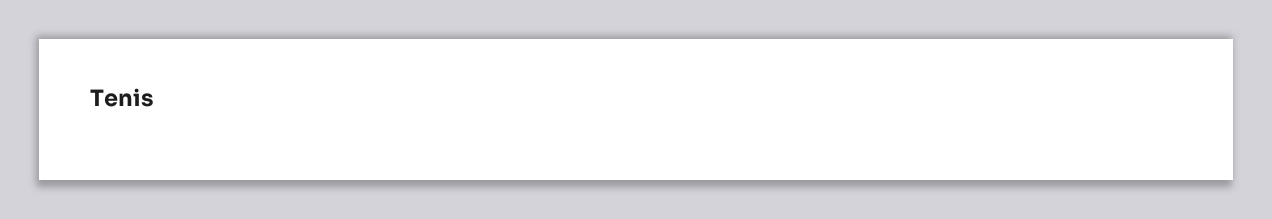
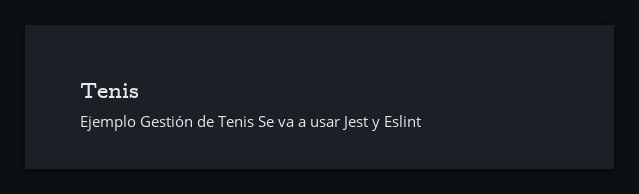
[90,88,154,107] Tenis -> [80,83,139,98] [80,115,422,131] Tenis // Ejemplo Gestión de Tenis Se va a usar Jest y Eslint

